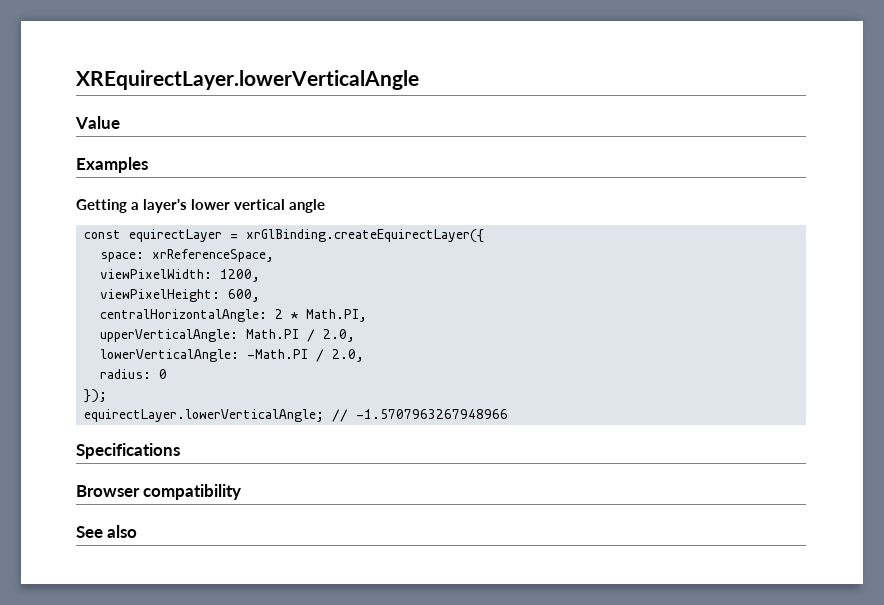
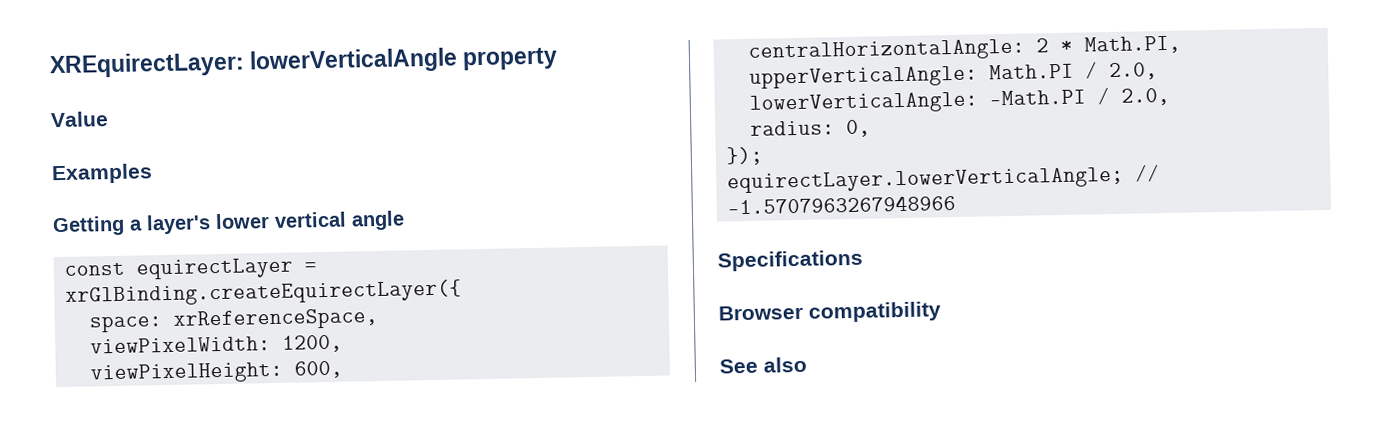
[76,70,419,90] XREquirectLayer.lowerVerticalAngle -> [49,47,559,79] XREquirectLayer: lowerVerticalAngle property
[158,369,167,379] 0 -> [846,119,872,138] 0,

